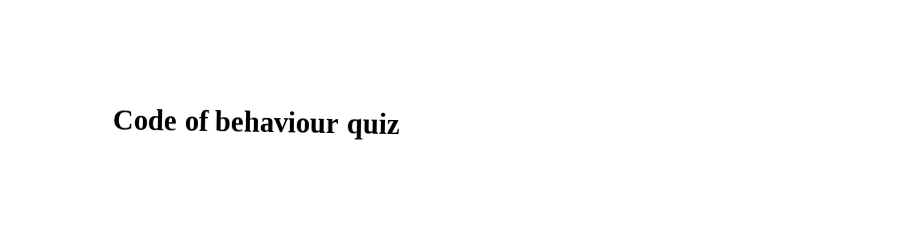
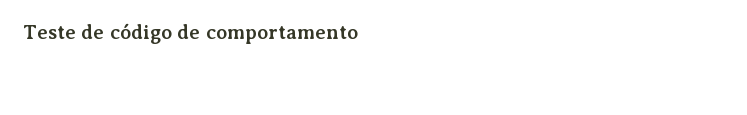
[112,108,402,141] Code of behaviour quiz -> [23,23,358,44] Teste de código de comportamento

